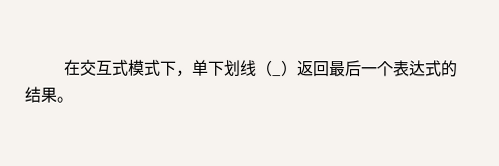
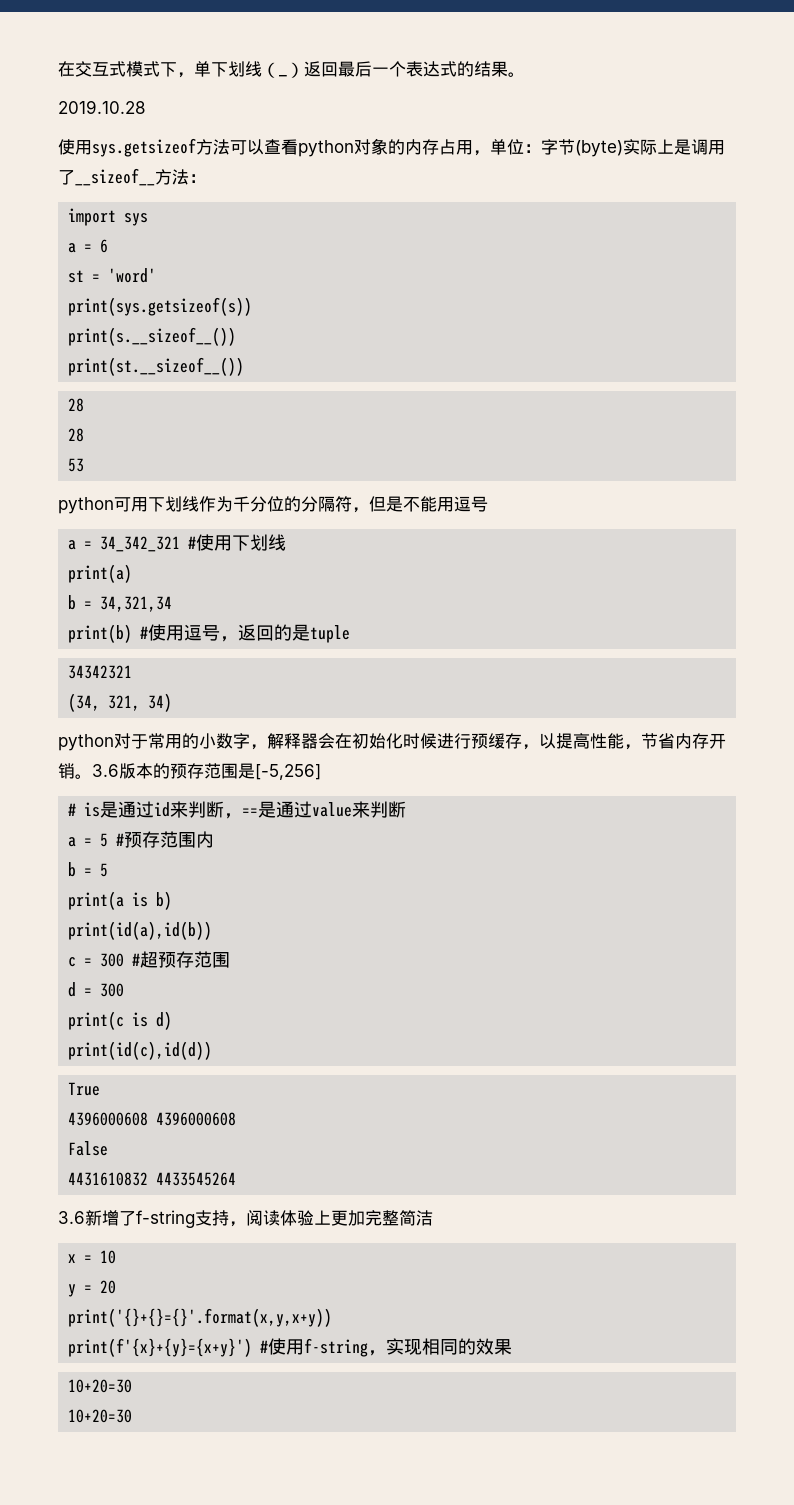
(73, 99) none -> [58,100,146,114] [58,138,725,157] [58,168,206,186] [68,208,149,226] [68,239,109,253] [68,268,157,283] [68,297,253,316] [68,327,237,346] [68,357,245,376] [68,398,85,412] [68,428,85,442] [68,458,85,472] [58,496,488,514] [68,534,287,552] [68,564,133,583] [68,595,173,612] [68,624,351,643] [68,665,133,679] [68,693,173,712] [58,733,726,751] [58,763,321,780] [68,801,407,819] [68,831,215,848] [68,862,109,877] [68,891,173,910] [68,921,213,940] [68,951,231,968] [68,982,125,997] [68,1011,173,1030] [68,1041,213,1060] [68,1082,101,1096] [68,1112,237,1126] [68,1141,109,1156] [68,1172,237,1186] [58,1210,433,1228] [68,1250,117,1264] [68,1280,117,1297] [68,1308,333,1327] [68,1338,513,1357] [68,1379,133,1393] [68,1409,133,1423] // 2019.10.28 // 使用sys.getsizeof方法可以查看python对象的内存占用，单位：字节(byte)实际上是调用了__sizeof__方法： // import sys // a = 6 // st = 'word' // print(sys.getsizeof(s)) // print(s.__sizeof__()) // print(st.__sizeof__()) // 28 // 28 // 53 // python可用下划线作为千分位的分隔符，但是不能用逗号 // a = 34_342_321 #使用下划线 // print(a) // b = 34,321,34 // print(b) #使用逗号，返回的是tuple // 34342321 // (34, 321, 34) // python对于常用的小数字，解释器会在初始化时候进行预缓存，以提高性能，节省内存开销。3.6版本的预存范围是[-5,256] // # is是通过id来判断，==是通过value来判断 // a = 5 #预存范围内 // b = 5 // print(a is b) // print(id(a),id(b)) // c = 300 #超预存范围 // d = 300 // print(c is d) // print(id(c),id(d)) // True // 4396000608 4396000608 // False // 4431610832 4433545264 // 3.6新增了f-string支持，阅读体验上更加完整简洁 // x = 10 // y = 20 // print('{}+{}={}'.format(x,y,x+y)) // print(f'{x}+{y}={x+y}') #使用f-string，实现相同的效果 // 10+20=30 // 10+20=30

